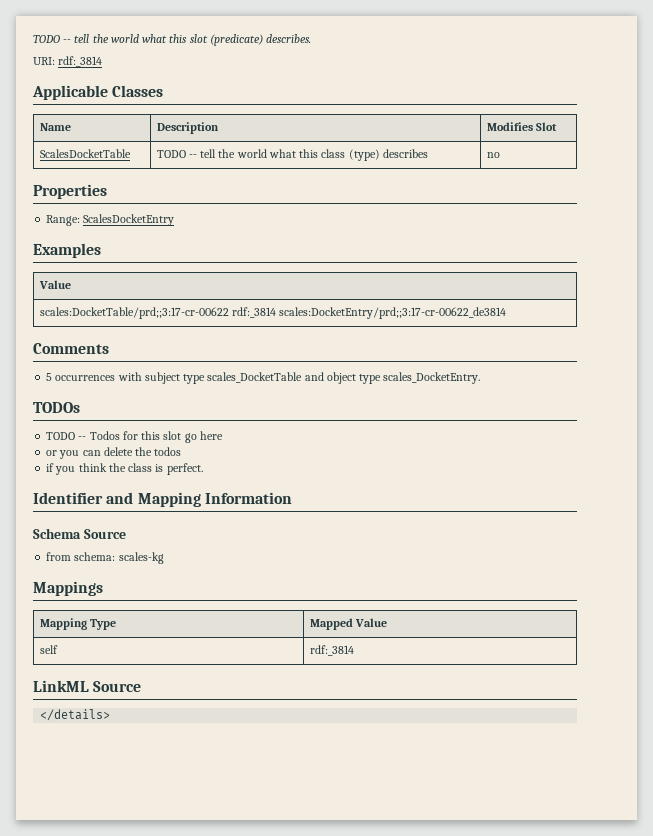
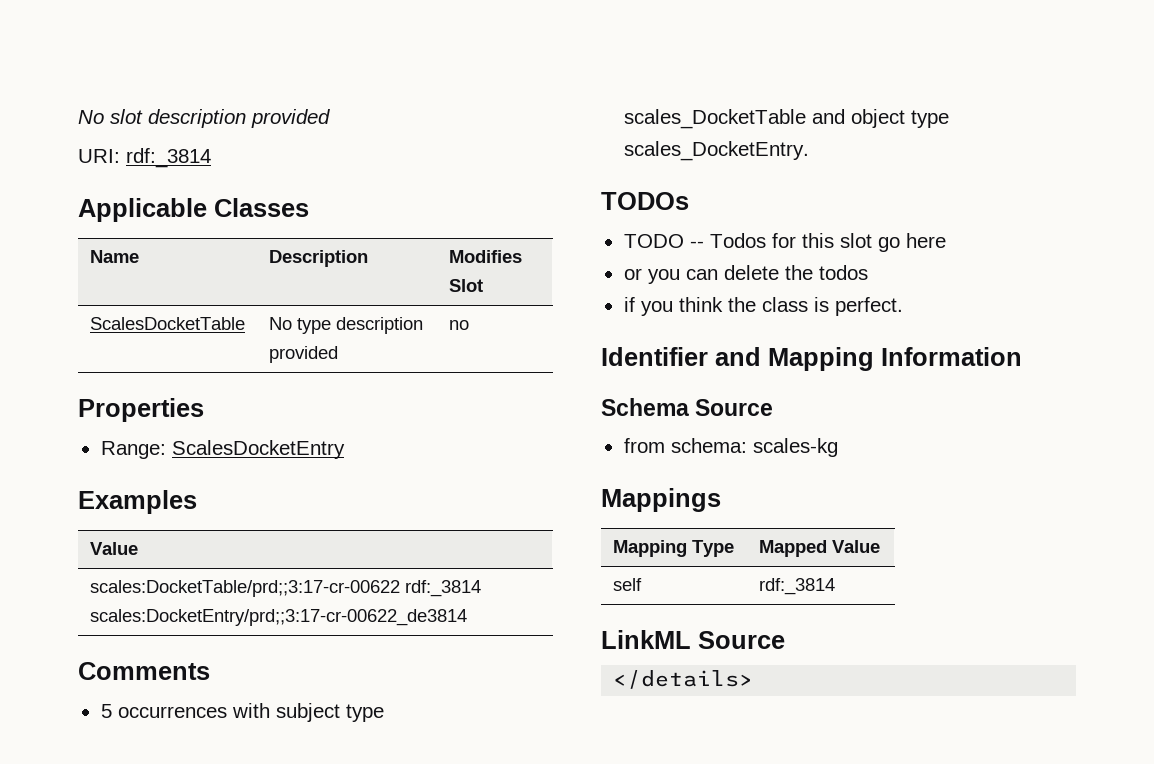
[33,34,312,46] TODO -- tell the world what this slot (predicate) describes. -> [78,109,330,128] No slot description provided
[156,149,428,161] TODO -- tell the world what this class (type) describes -> [268,317,423,334] [268,346,338,363] No type description provided

